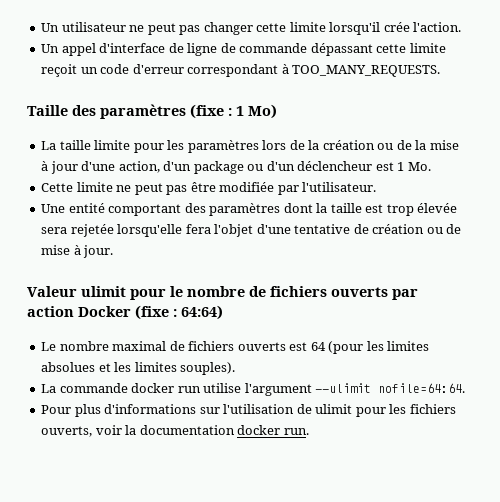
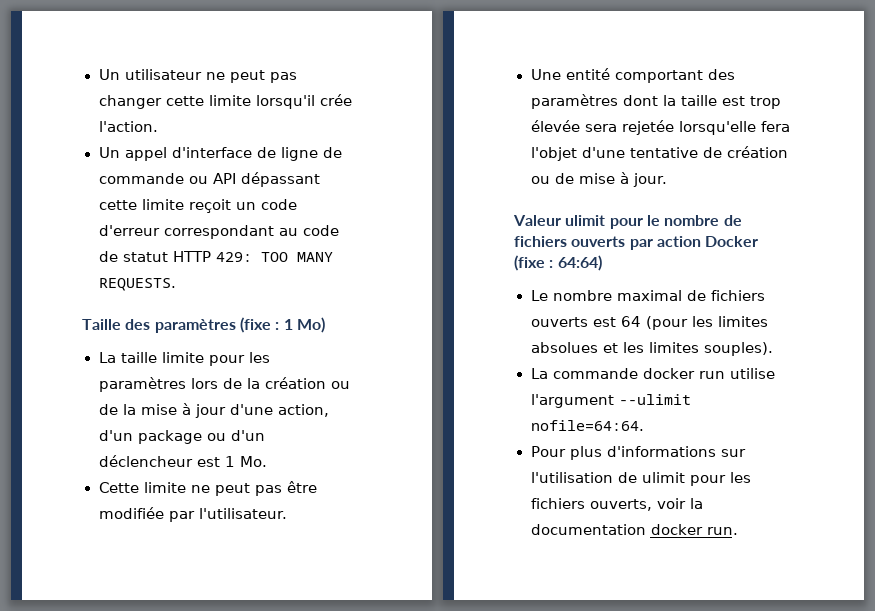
(308, 48) none -> [188,173,236,184] ou API
[281,64,441,77] à TOO_MANY_REQUESTS. -> [278,225,339,236] [98,251,333,262] [98,278,176,291] au code de statut HTTP 429: TOO MANY REQUESTS.

